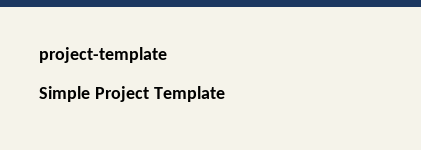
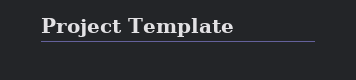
[39,47,167,63] [39,86,90,102] project-template // Simple -> (41, 27) none

